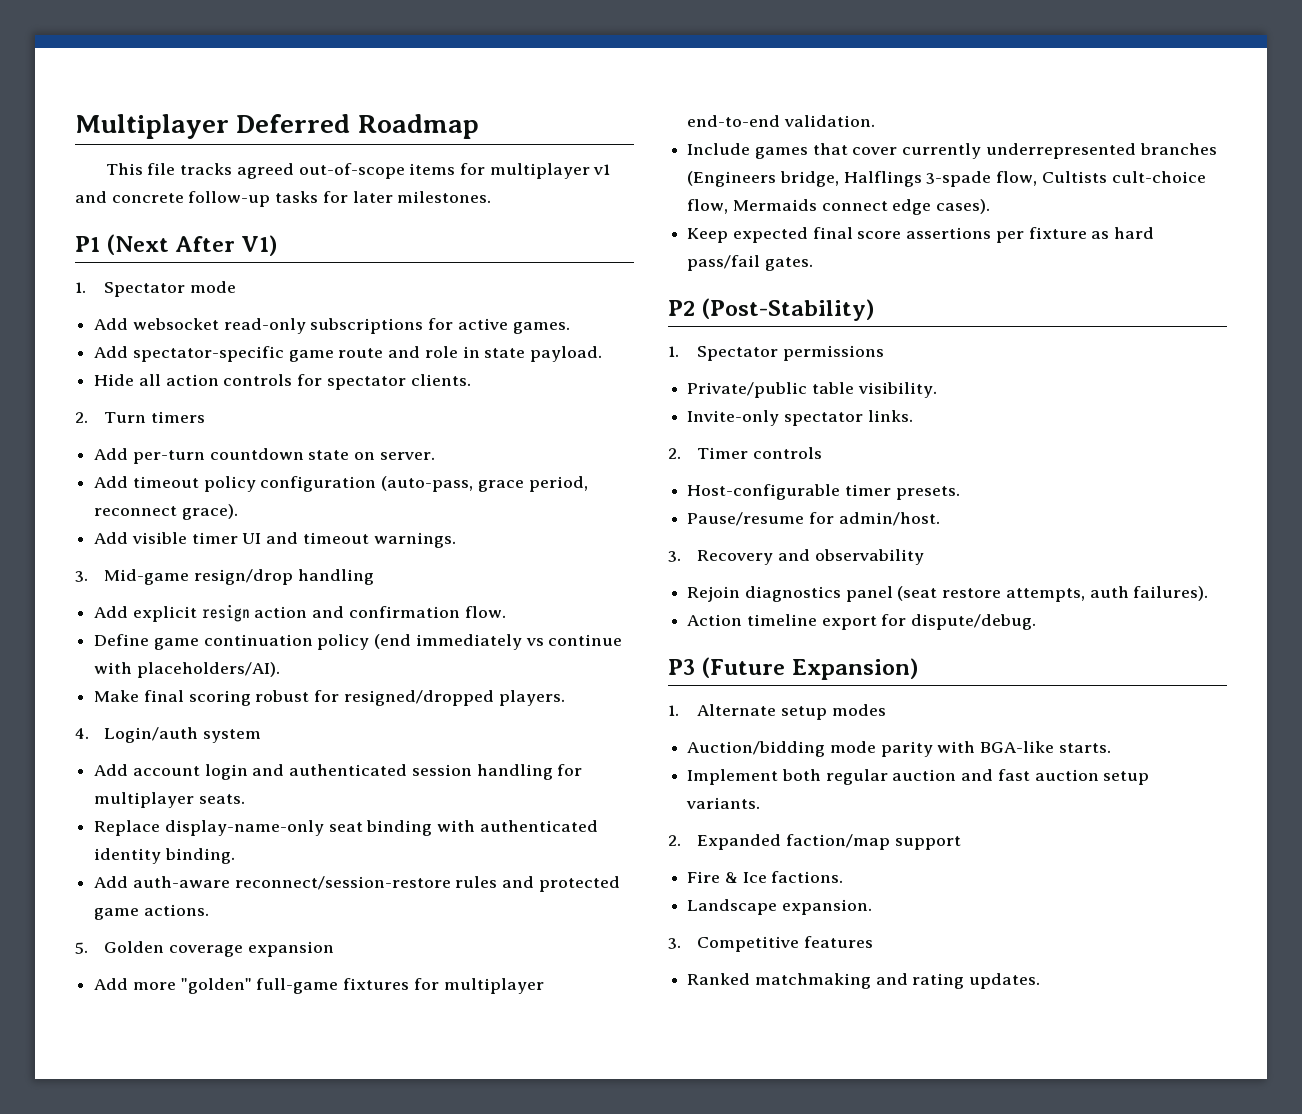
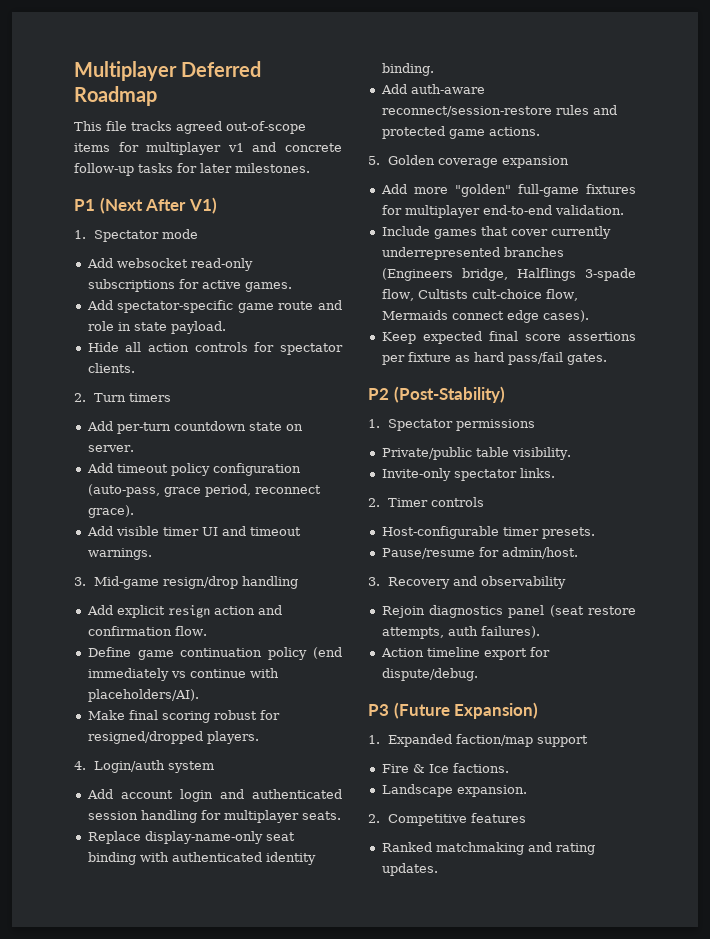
[697,704,886,720] [687,741,1111,757] [687,769,1150,785] [686,797,761,809] [668,835,681,846] Alternate setup modes // Auction/bidding mode parity with BGA-like starts. // Implement both regular auction and fast auction setup variants. // 2. -> (380, 739) none
[668,938,681,949] 3. -> [368,814,380,823] 2.

